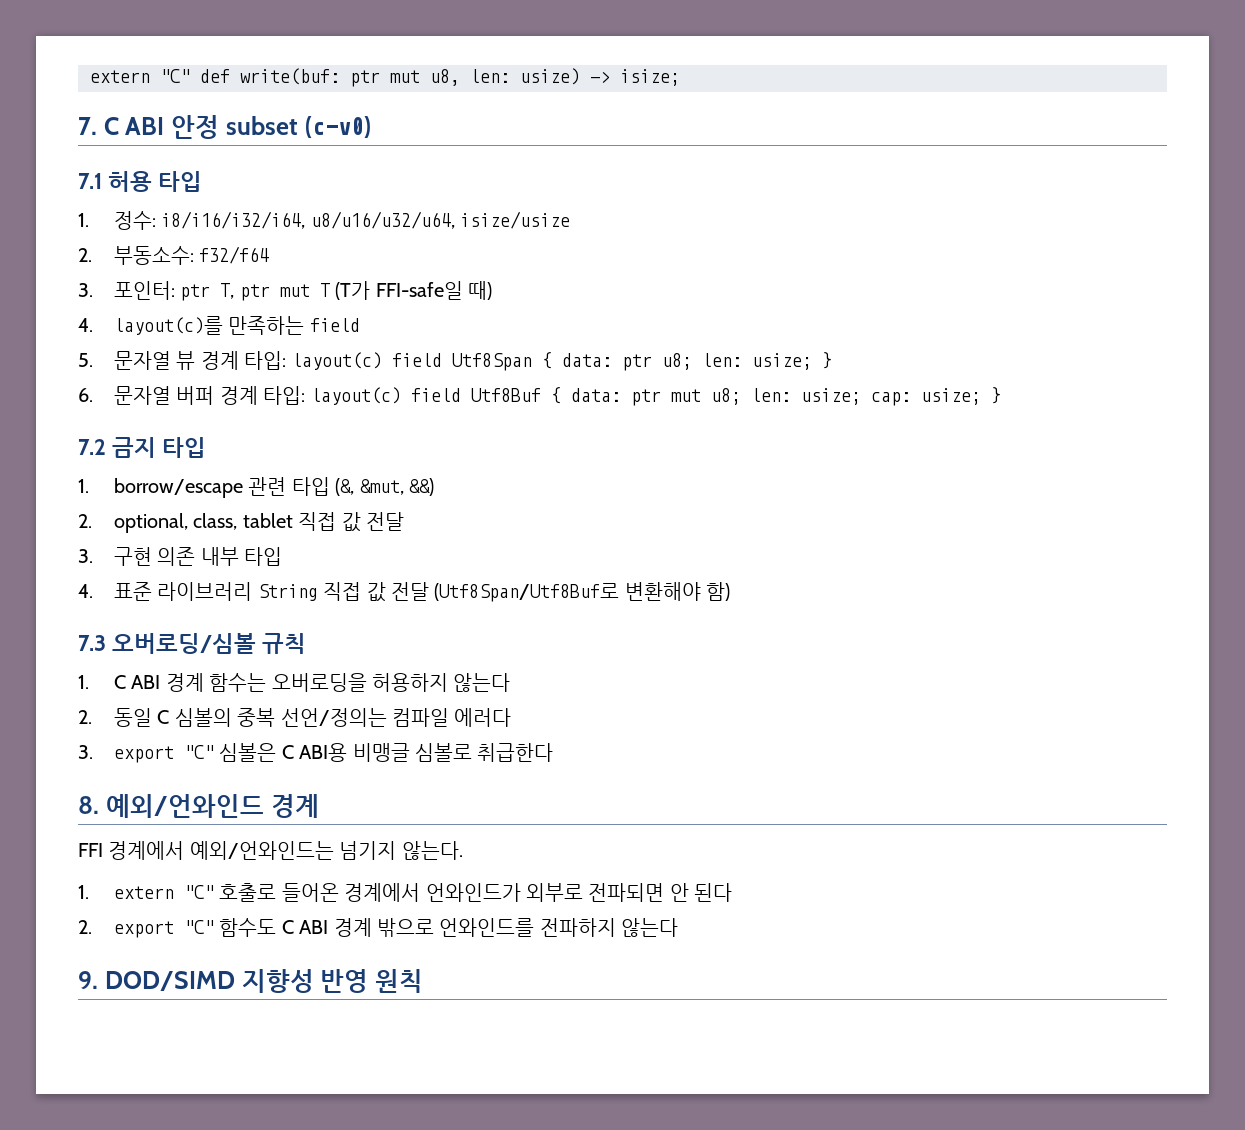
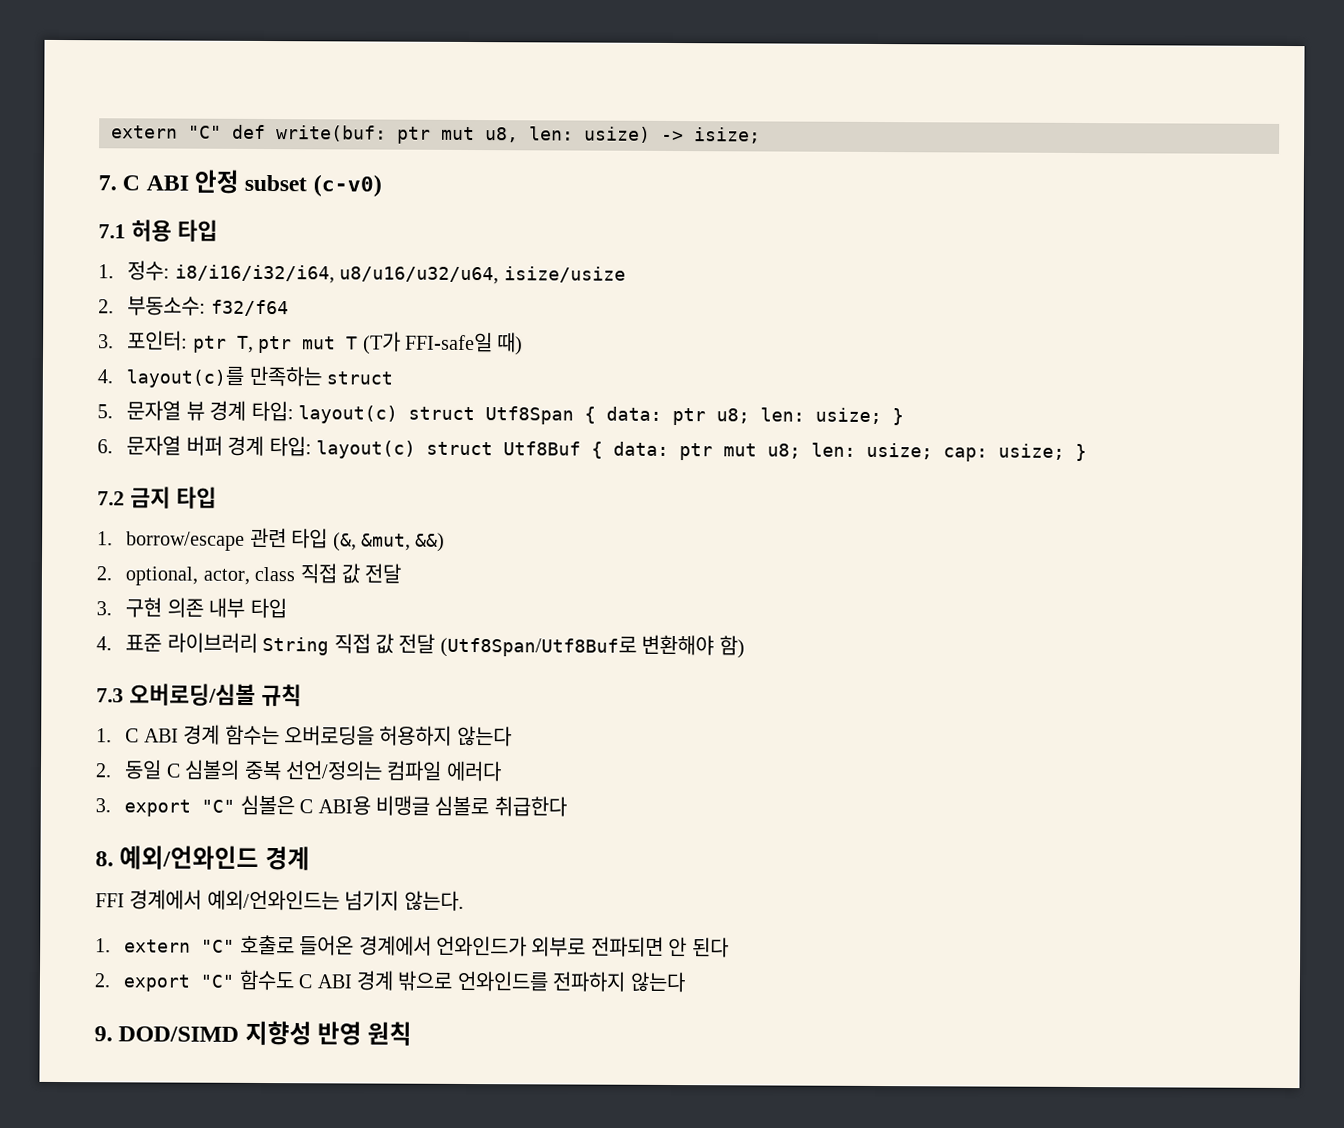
[309,318,360,332] field -> [326,371,394,385] struct
[391,353,442,367] field -> [407,406,475,421] struct
[410,388,461,402] field -> [425,441,493,456] struct
[193,513,293,530] class, tablet -> [202,566,296,585] actor, class

